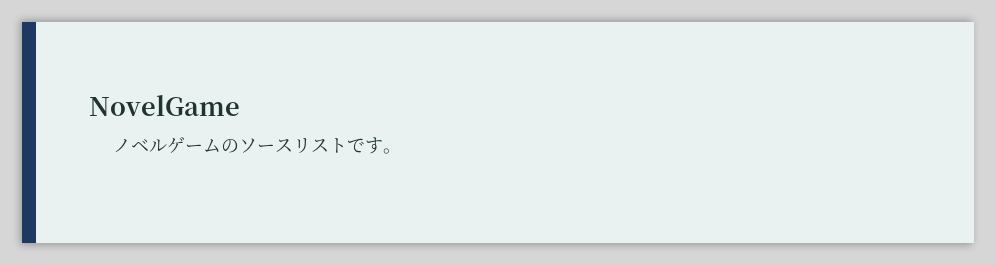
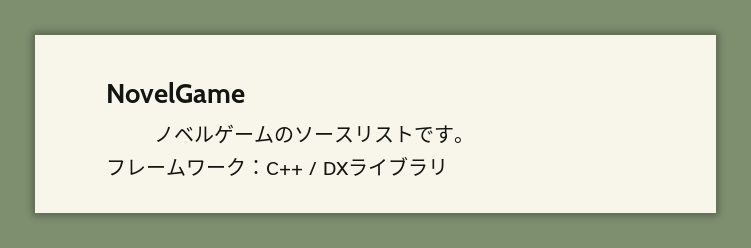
(402, 151) none -> [106,156,448,176] // フレームワーク：C++ / DXライブラリ

